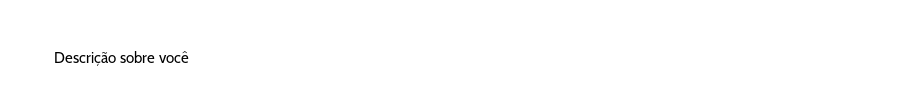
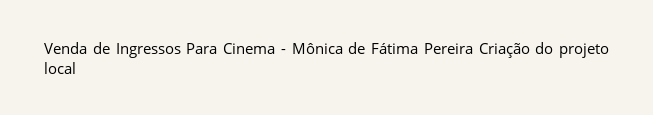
[54,51,190,66] Descrição sobre você -> [44,42,609,58] [44,62,76,74] Venda de Ingressos Para Cinema - Mônica de Fátima Pereira Criação do projeto local

